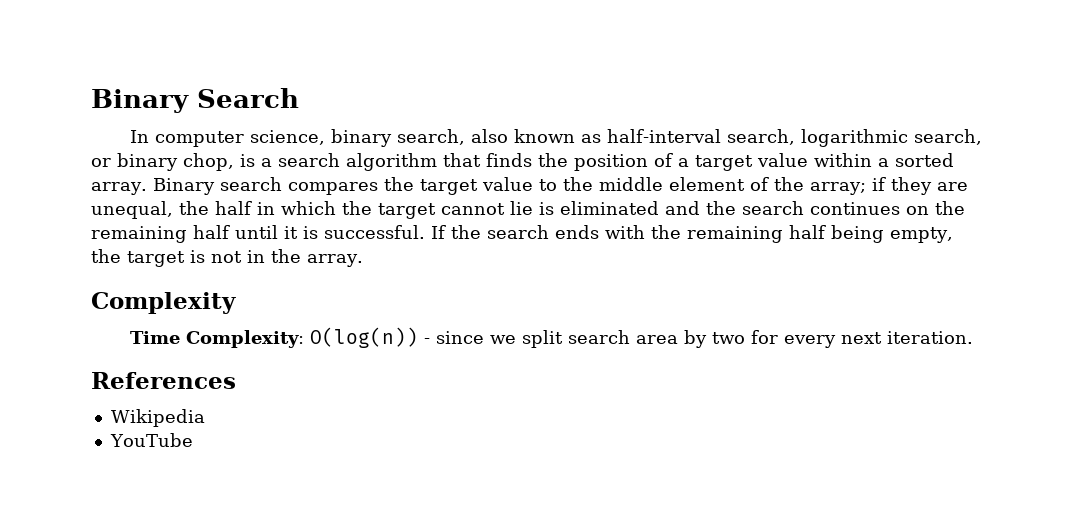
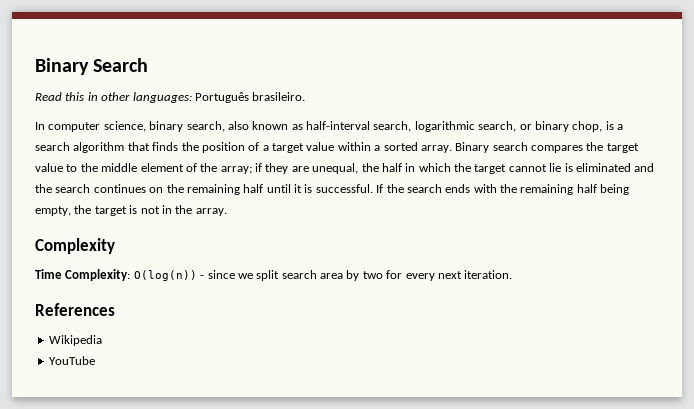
(299, 98) none -> [35,92,306,103] // Read this in other languages: Português brasileiro.

